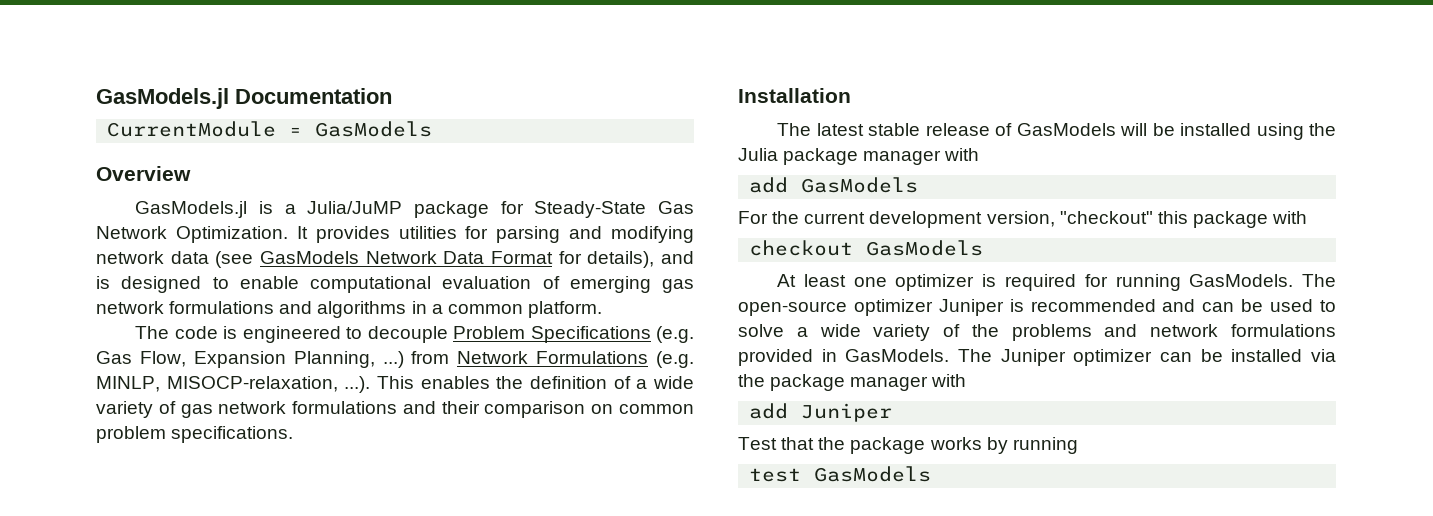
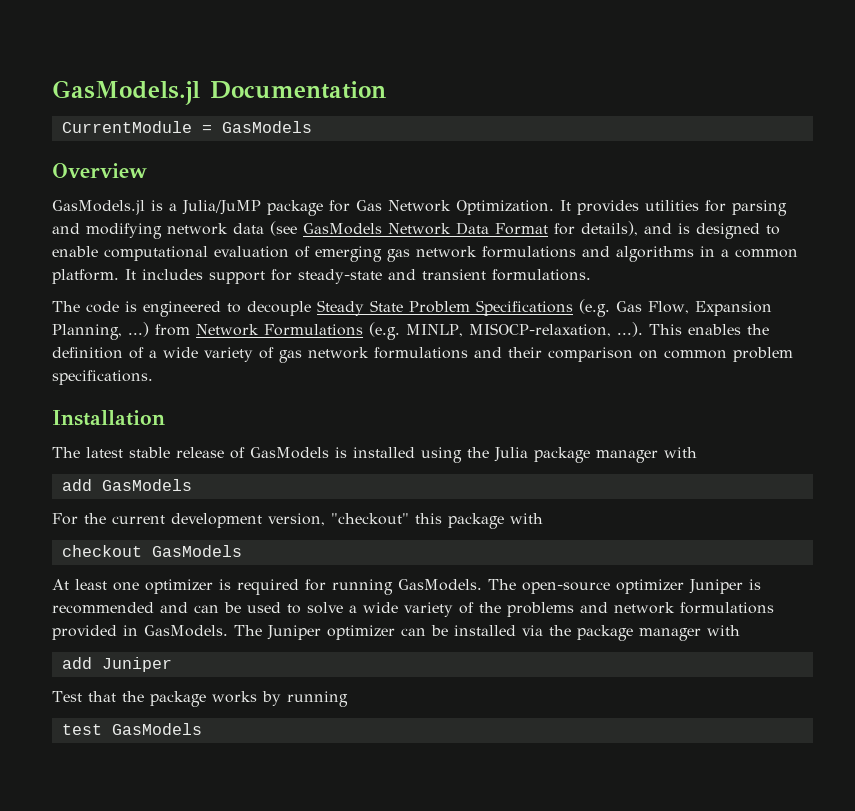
[534,201,647,218] Steady-State -> (350, 206) none
(602, 309) none -> [125,269,591,284] It includes support for steady-state and transient formulations.
(448, 334) none -> [317,300,403,316] Steady State
[1120,123,1175,136] will be -> [335,447,347,458] is

